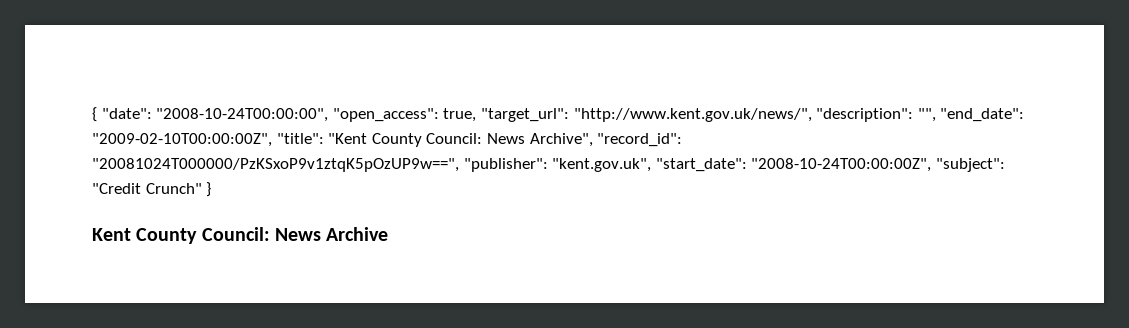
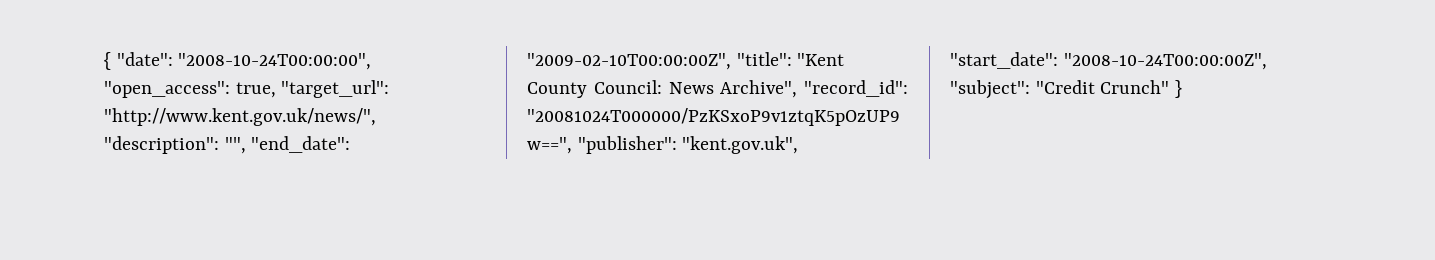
[92,227,389,244] // Kent County Council: News Archive -> (1183, 89) none

